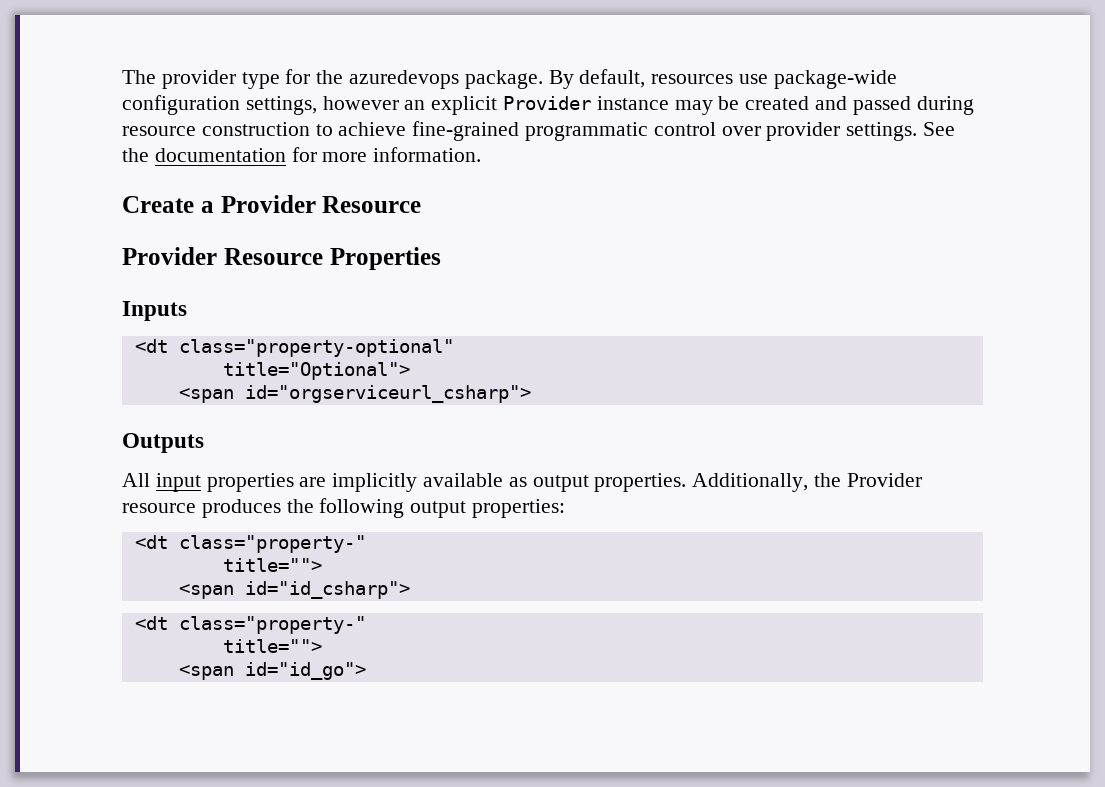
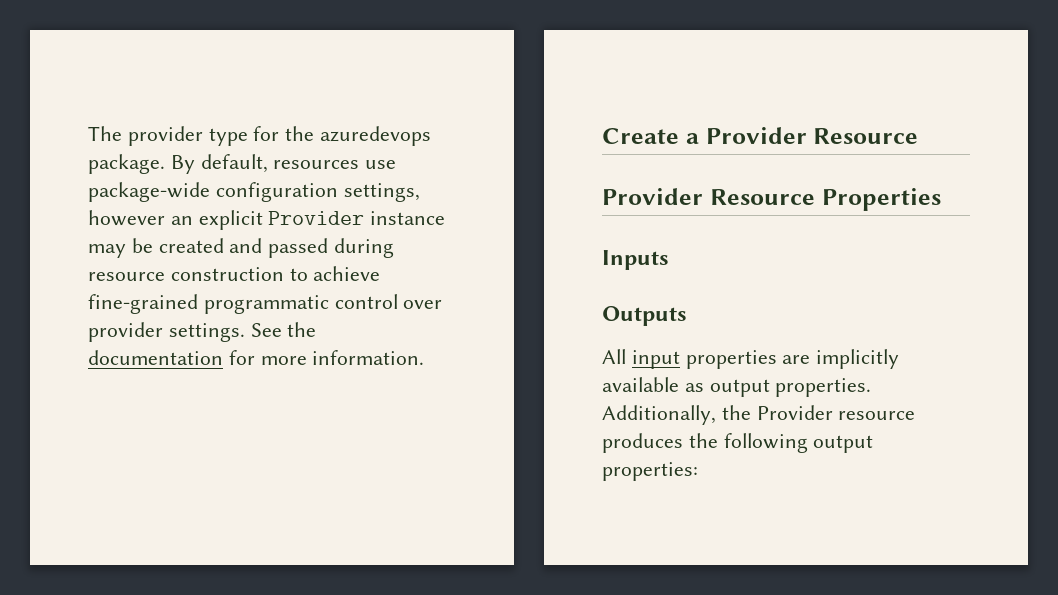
[134,339,454,357] [222,362,410,380] [178,385,531,403] // <dt class="property-optional" // title="Optional"> // <span id="orgserviceurl_csharp"> -> (669, 260) none
[134,535,366,553] [222,558,322,572] [178,581,410,599] [134,616,366,634] [222,639,322,653] [178,662,366,680] // <dt class="property-" // title=""> // <span id="id_csharp"> // <dt class="property-" // title=""> // <span id="id_go"> -> (698, 471) none

